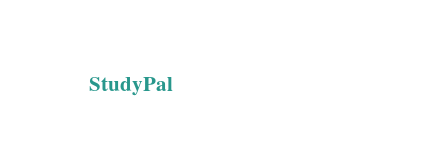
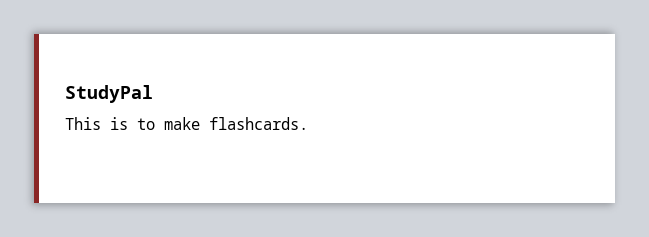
(173, 86) none -> [65,117,308,130] // This is to make flashcards.

